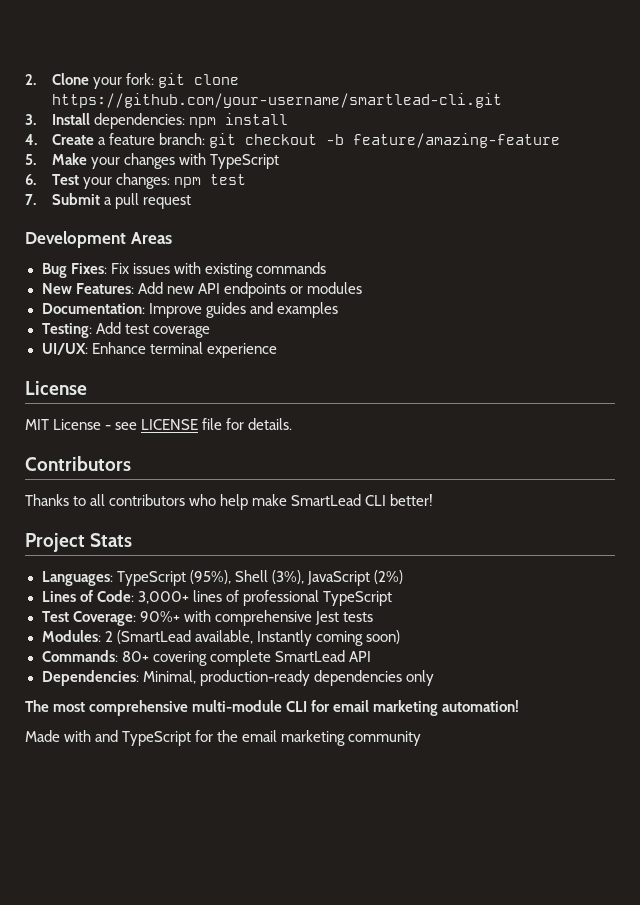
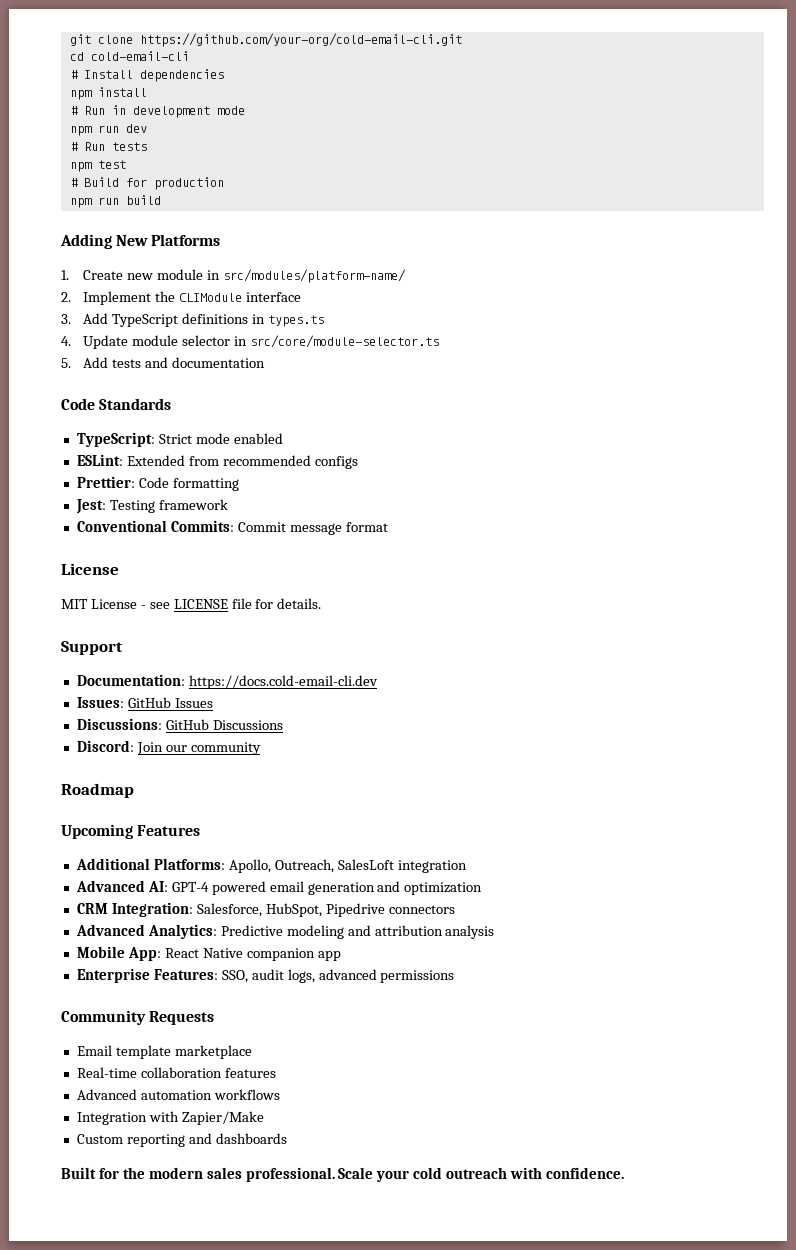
[25,73,240,89] [52,93,503,108] [25,113,289,129] [25,133,561,148] [25,153,280,169] [25,173,247,189] [25,193,192,209] [25,231,172,248] [41,262,326,278] [41,282,362,298] [41,302,338,318] [41,322,210,338] [41,342,277,358] 2. Clone your fork: git clone https://github.com/your-username/smartlead-cli.git // 3. Install dependencies: npm install // 4. Create a feature branch: git checkout -b feature/amazing-feature // 5. Make your changes with TypeScript // 6. Test your changes: npm test // 7. Submit a pull request // Development Areas // Bug Fixes: Fix issues with existing commands // New Features: Add new API endpoints or modules // Documentation: Improve guides and examples // Testing: Add test coverage // UI/UX: Enhance terminal experience -> [69,33,462,47] [69,51,189,61] [69,69,224,82] [69,87,147,100] [69,105,245,118] [69,124,147,136] [69,142,147,151] [69,160,126,172] [69,177,224,190] [69,195,161,208] [60,234,221,249] [61,269,406,283] [61,291,301,305] [61,313,324,327] [61,335,439,349] [61,357,265,368] [61,398,172,410] [76,432,283,447] [76,454,358,469] [76,476,239,491] [75,499,228,514] [76,520,388,535] git clone https://github.com/your-org/cold-email-cli.git // cd cold-email-cli // # Install dependencies // npm install // # Run in development mode // npm run dev // # Run tests // npm test // # Build for production // npm run build // Adding New Platforms // 1. Create new module in src/modules/platform-name/ // 2. Implement the CLIModule interface // 3. Add TypeScript definitions in types.ts // 4. Update module selector in src/core/module-selector.ts // 5. Add tests and documentation // Code Standards // TypeScript: Strict mode enabled // ESLint: Extended from recommended configs // Prettier: Code formatting // Jest: Testing framework // Conventional Commits: Commit message format
[25,456,131,471] [25,494,434,510] [25,533,133,552] [41,570,403,586] [41,590,392,606] [41,610,373,626] [41,630,400,646] [41,650,371,666] [41,670,434,686] [25,700,520,716] [25,730,422,746] Contributors // Thanks to all contributors who help make SmartLead CLI better! // Project Stats // Languages: TypeScript (95%), Shell (3%), JavaScript (2%) // Lines of Code: 3,000+ lines of professional TypeScript // Test Coverage: 90%+ with comprehensive Jest tests // Modules: 2 (SmartLead available, Instantly coming soon) // Commands: 80+ covering complete SmartLead API // Dependencies: Minimal, production-ready dependencies only // The most comprehensive multi-module CLI for email marketing automation! // Made with and TypeScript for the email marketing community -> [61,641,123,655] [76,674,378,689] [76,697,213,708] [76,718,283,730] [76,740,261,755] [61,783,134,798] [61,824,201,839] [75,858,467,873] [75,880,483,895] [76,902,455,917] [75,924,495,939] [76,946,341,961] [76,968,455,983] [61,1010,215,1025] [76,1045,252,1059] [76,1067,276,1078] [76,1089,280,1100] [76,1111,264,1125] [76,1133,287,1147] [61,1167,625,1182] Support // Documentation: https://docs.cold-email-cli.dev // Issues: GitHub Issues // Discussions: GitHub Discussions // Discord: Join our community // Roadmap // Upcoming Features // Additional Platforms: Apollo, Outreach, SalesLoft integration // Advanced AI: GPT-4 powered email generation and optimization // CRM Integration: Salesforce, HubSpot, Pipedrive connectors // Advanced Analytics: Predictive modeling and attribution analysis // Mobile App: React Native companion app // Enterprise Features: SSO, audit logs, advanced permissions // Community Requests // Email template marketplace // Real-time collaboration features // Advanced automation workflows // Integration with Zapier/Make // Custom reporting and dashboards // Built for the modern sales professional. Scale your cold outreach with confidence.

